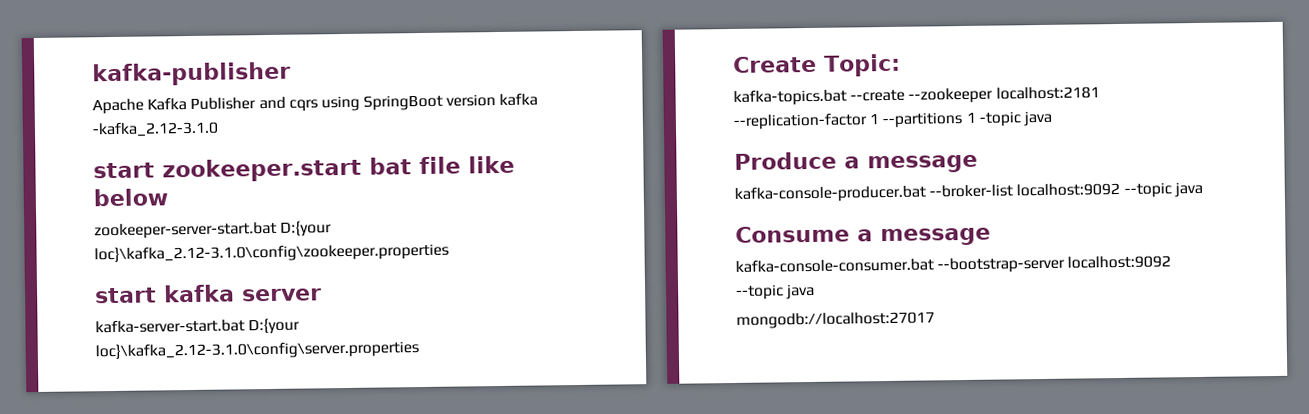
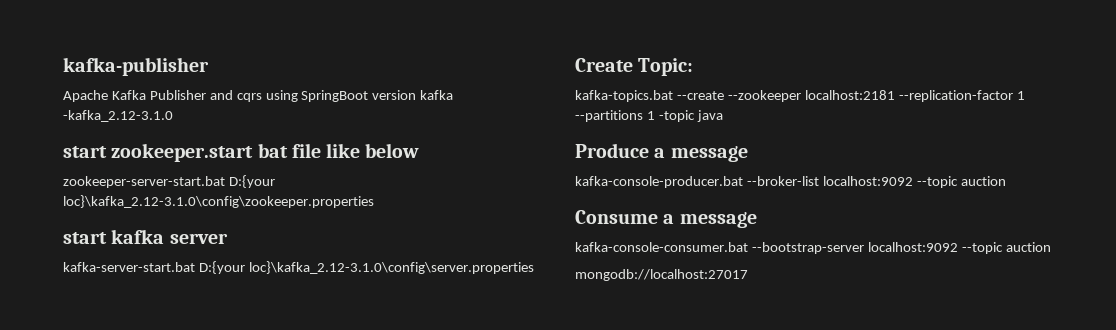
[1173,181,1203,198] java -> [960,176,1006,186] auction
[786,283,816,300] java -> [1005,242,1051,252] auction

